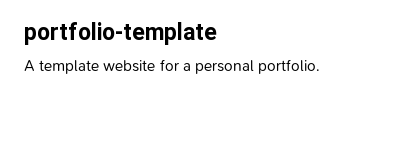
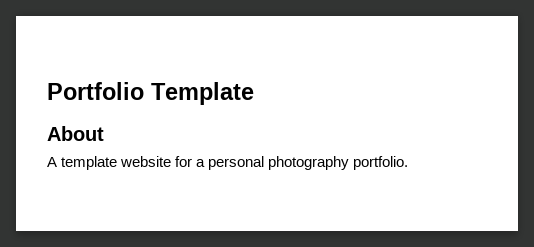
[24,22,217,45] portfolio-template -> [47,82,254,105] [47,126,104,141] Portfolio Template // About
(254, 67) none -> [268,156,350,170] photography

